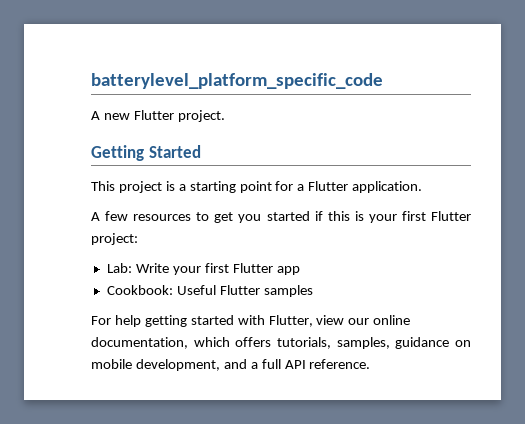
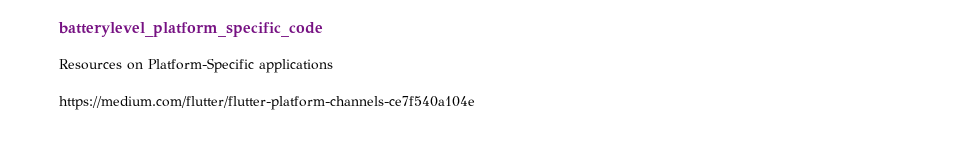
[91,110,225,122] [91,145,201,161] [91,181,423,193] [91,211,471,223] [91,233,138,245] [106,263,300,275] [106,285,313,297] [91,315,411,327] [91,337,471,349] [91,359,371,371] A new Flutter project. // Getting Started // This project is a starting point for a Flutter application. // A few resources to get you started if this is your first Flutter project: // Lab: Write your first Flutter app // Cookbook: Useful Flutter samples // For help getting started with Flutter, view our online documentation, which offers tutorials, samples, guidance on mobile development, and a full API reference. -> [59,58,333,73] [59,96,475,110] Resources on Platform-Specific applications // https://medium.com/flutter/flutter-platform-channels-ce7f540a104e

